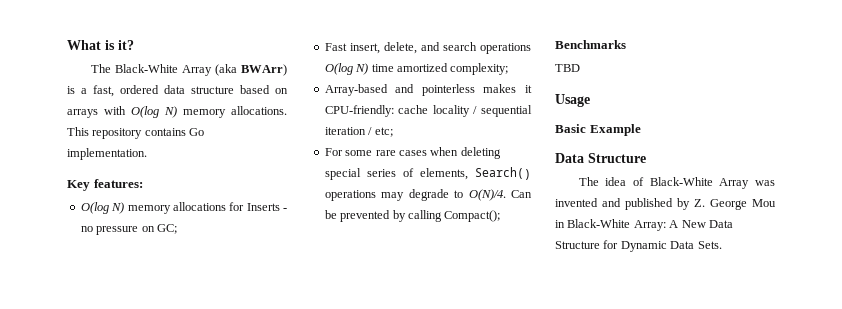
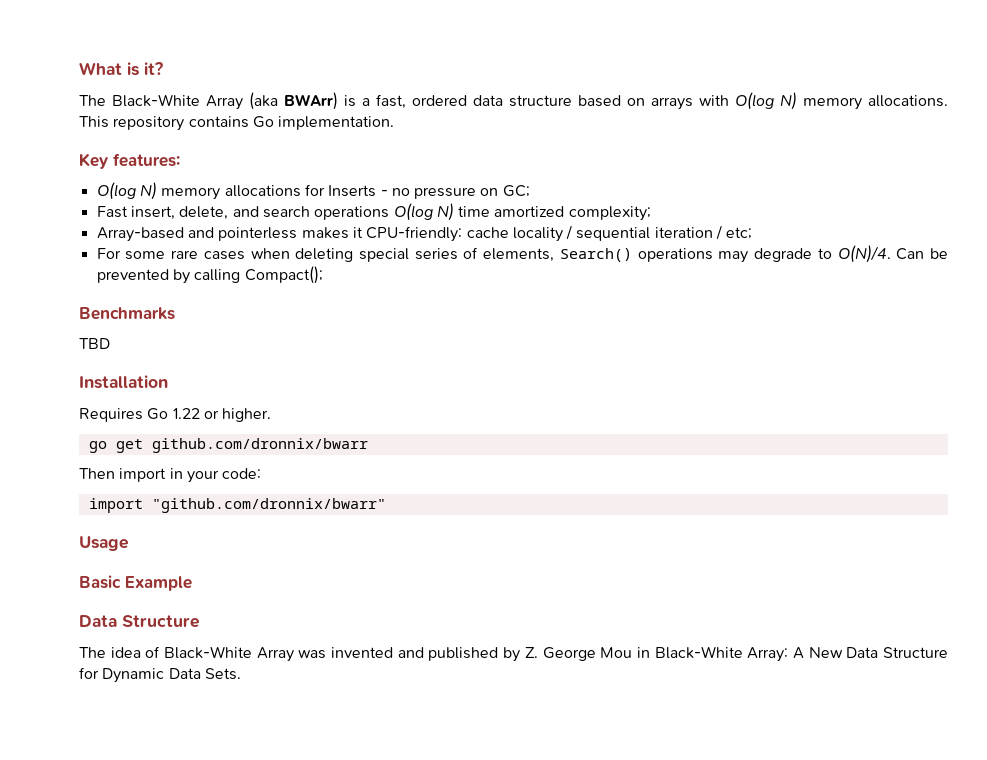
(580, 68) none -> [79,375,168,389] [79,408,272,422] [88,438,368,453] [79,468,262,483] [88,498,386,513] // Installation // Requires Go 1.22 or higher. // go get github.com/dronnix/bwarr // Then import in your code: // import "github.com/dronnix/bwarr"

